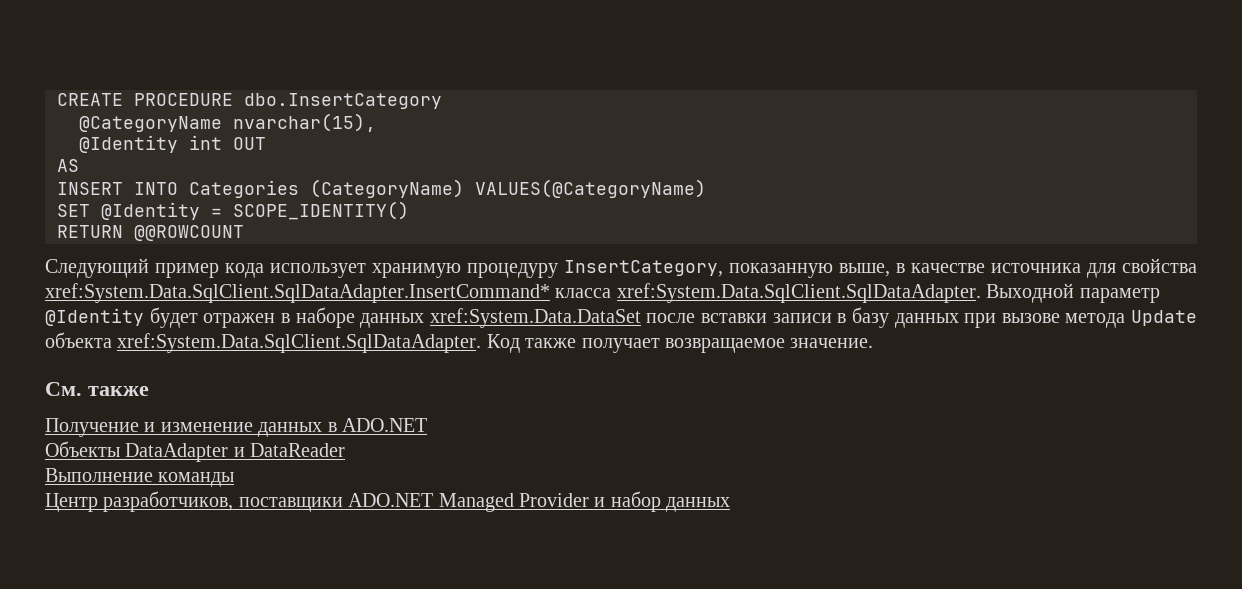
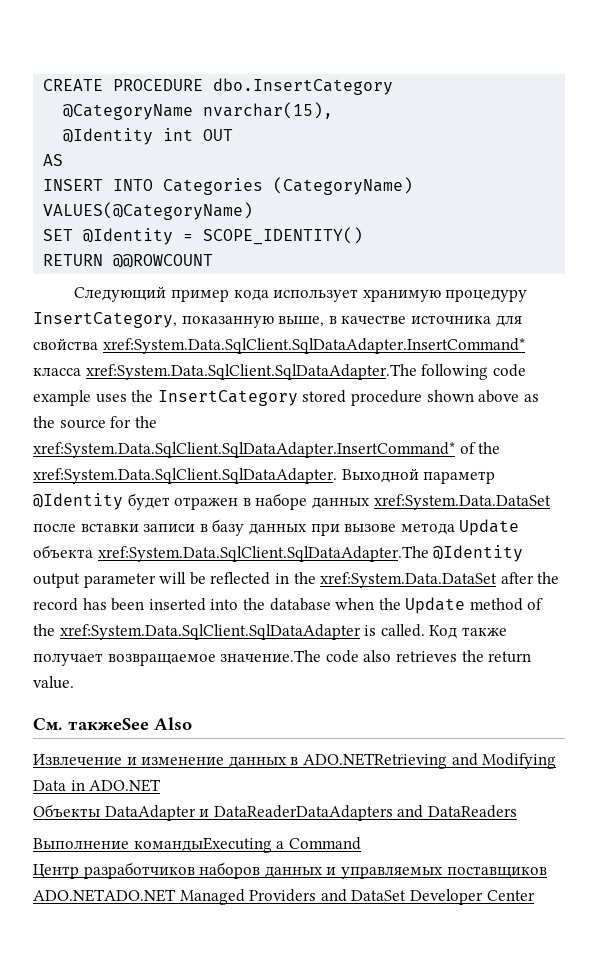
(612, 293) none -> [85,364,526,380] [33,390,539,406] [33,416,157,429] [33,442,501,458] xref:System.Data.SqlClient.SqlDataAdapter.The following code example uses the InsertCategory stored procedure shown above as the source for the xref:System.Data.SqlClient.SqlDataAdapter.InsertCommand* of the
[117,333,874,353] [45,382,149,396] [45,418,427,437] [45,441,346,462] [45,468,235,487] [45,491,731,512] xref:System.Data.SqlClient.SqlDataAdapter. Код также получает возвращаемое значение. // См. также // Получение и изменение данных в ADO.NET // Объекты DataAdapter и DataReader // Выполнение команды // Центр разработчиков, поставщики ADO.NET Managed Provider и набор данных -> [97,545,524,562] [33,572,560,588] [33,597,544,614] [33,624,507,640] [33,650,532,666] [33,676,74,689] [33,717,192,730] [33,753,557,769] [33,779,162,792] [33,804,517,821] [33,837,361,853] [33,862,547,879] [33,889,535,905] xref:System.Data.SqlClient.SqlDataAdapter.The @Identity output parameter will be reflected in the xref:System.Data.DataSet after the record has been inserted into the database when the Update method of the xref:System.Data.SqlClient.SqlDataAdapter is called. Код также получает возвращаемое значение.The code also retrieves the return value. // См. такжеSee Also // Извлечение и изменение данных в ADO.NETRetrieving and Modifying Data in ADO.NET // Объекты DataAdapter и DataReaderDataAdapters and DataReaders // Выполнение командыExecuting a Command // Центр разработчиков наборов данных и управляемых поставщиков ADO.NETADO.NET Managed Providers and DataSet Developer Center

